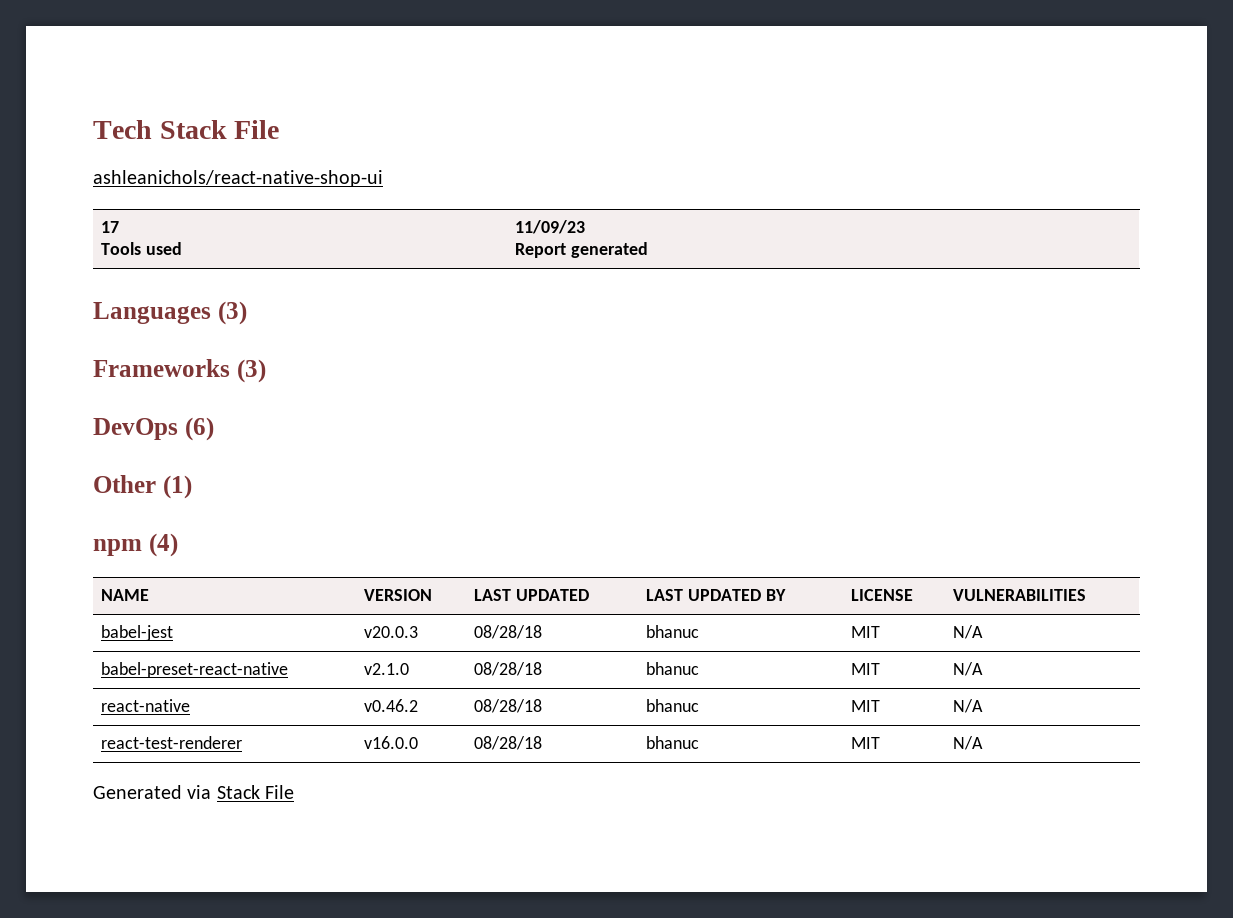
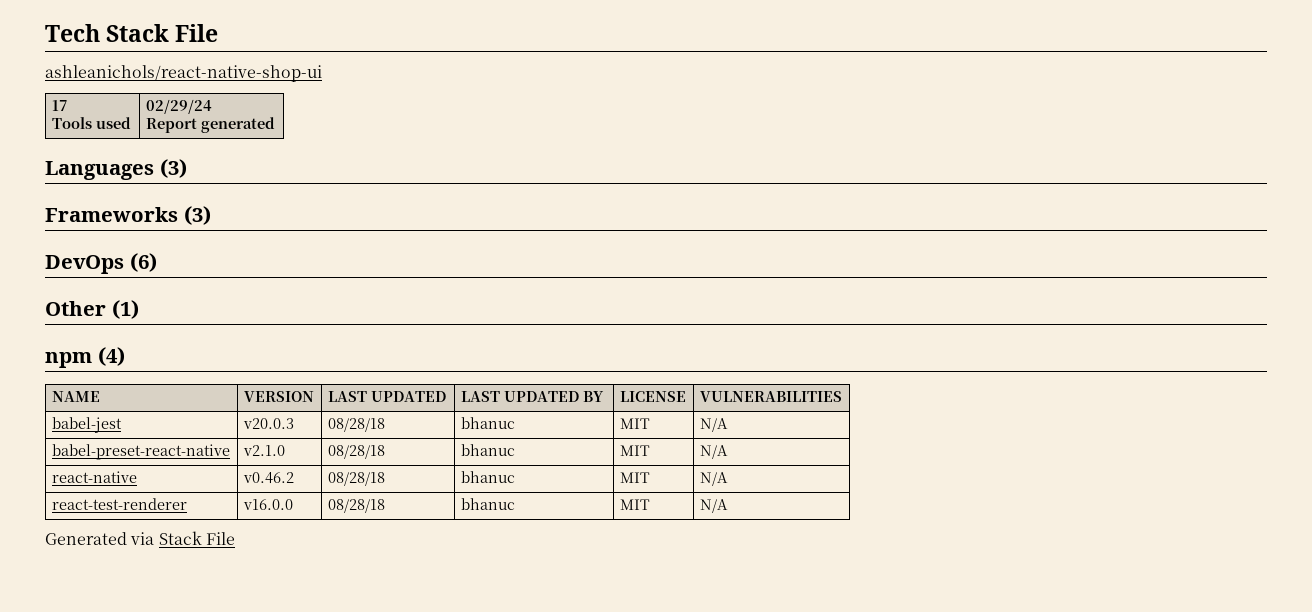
[515,220,586,234] 11/09/23 -> [145,99,212,114] 02/29/24

